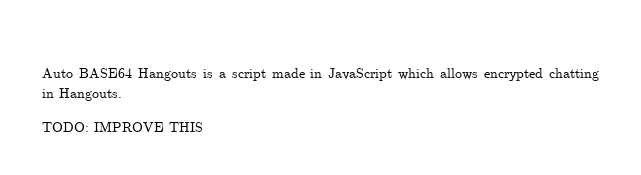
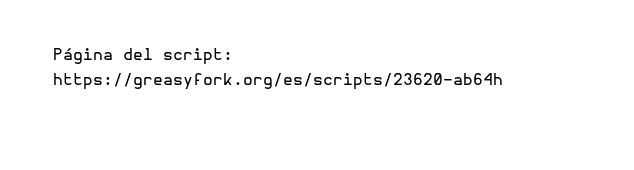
[42,68,599,81] [42,88,122,101] [42,121,203,132] Auto BASE64 Hangouts is a script made in JavaScript which allows encrypted chatting in Hangouts. // TODO: IMPROVE THIS -> [53,48,233,65] [53,73,503,90] Página del script: https://greasyfork.org/es/scripts/23620-ab64h

